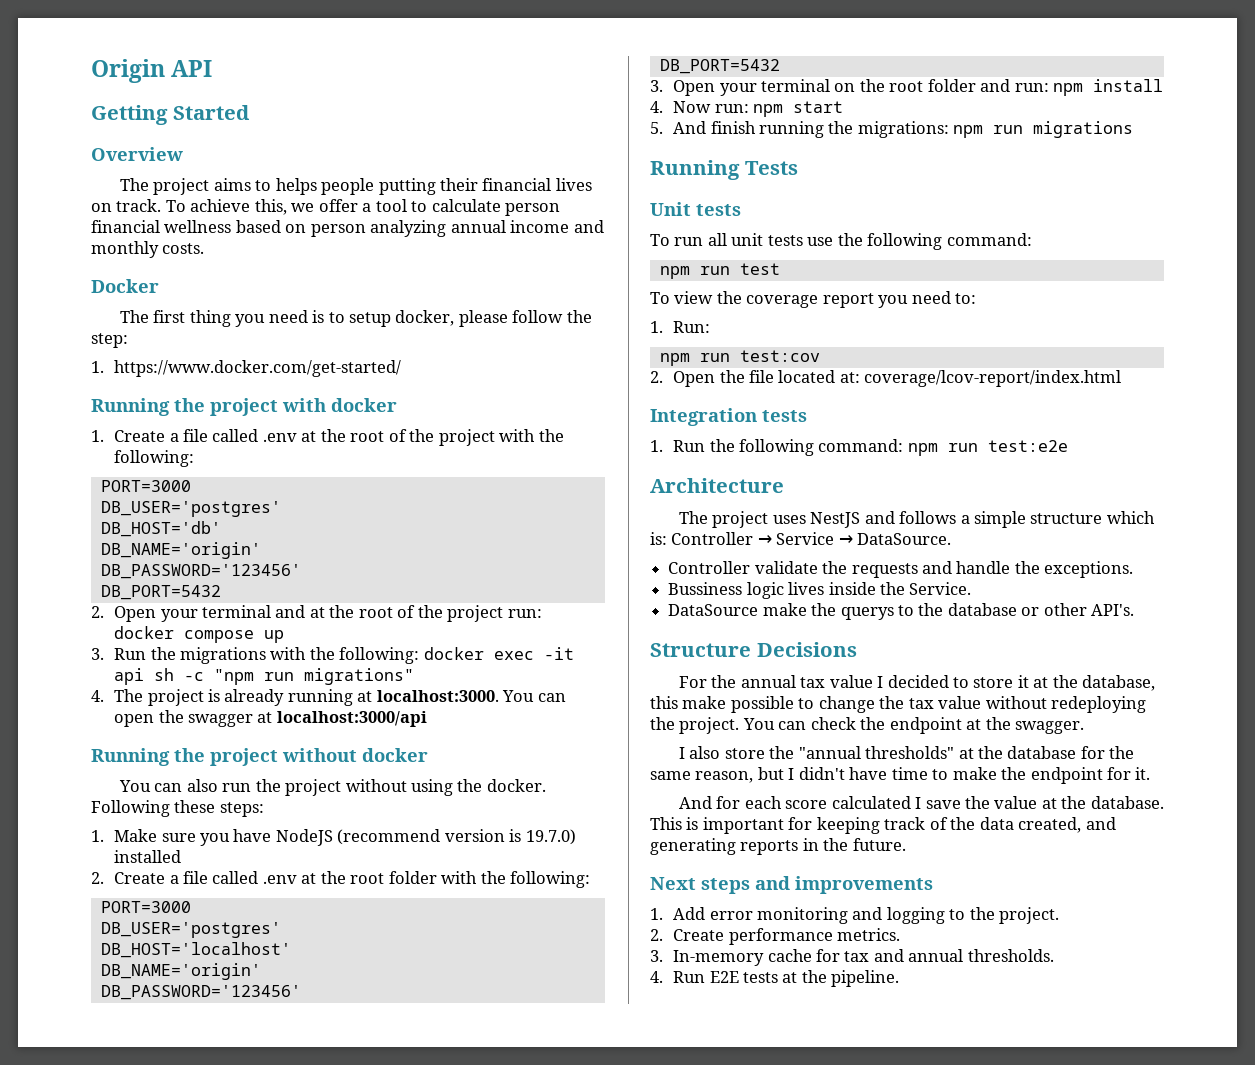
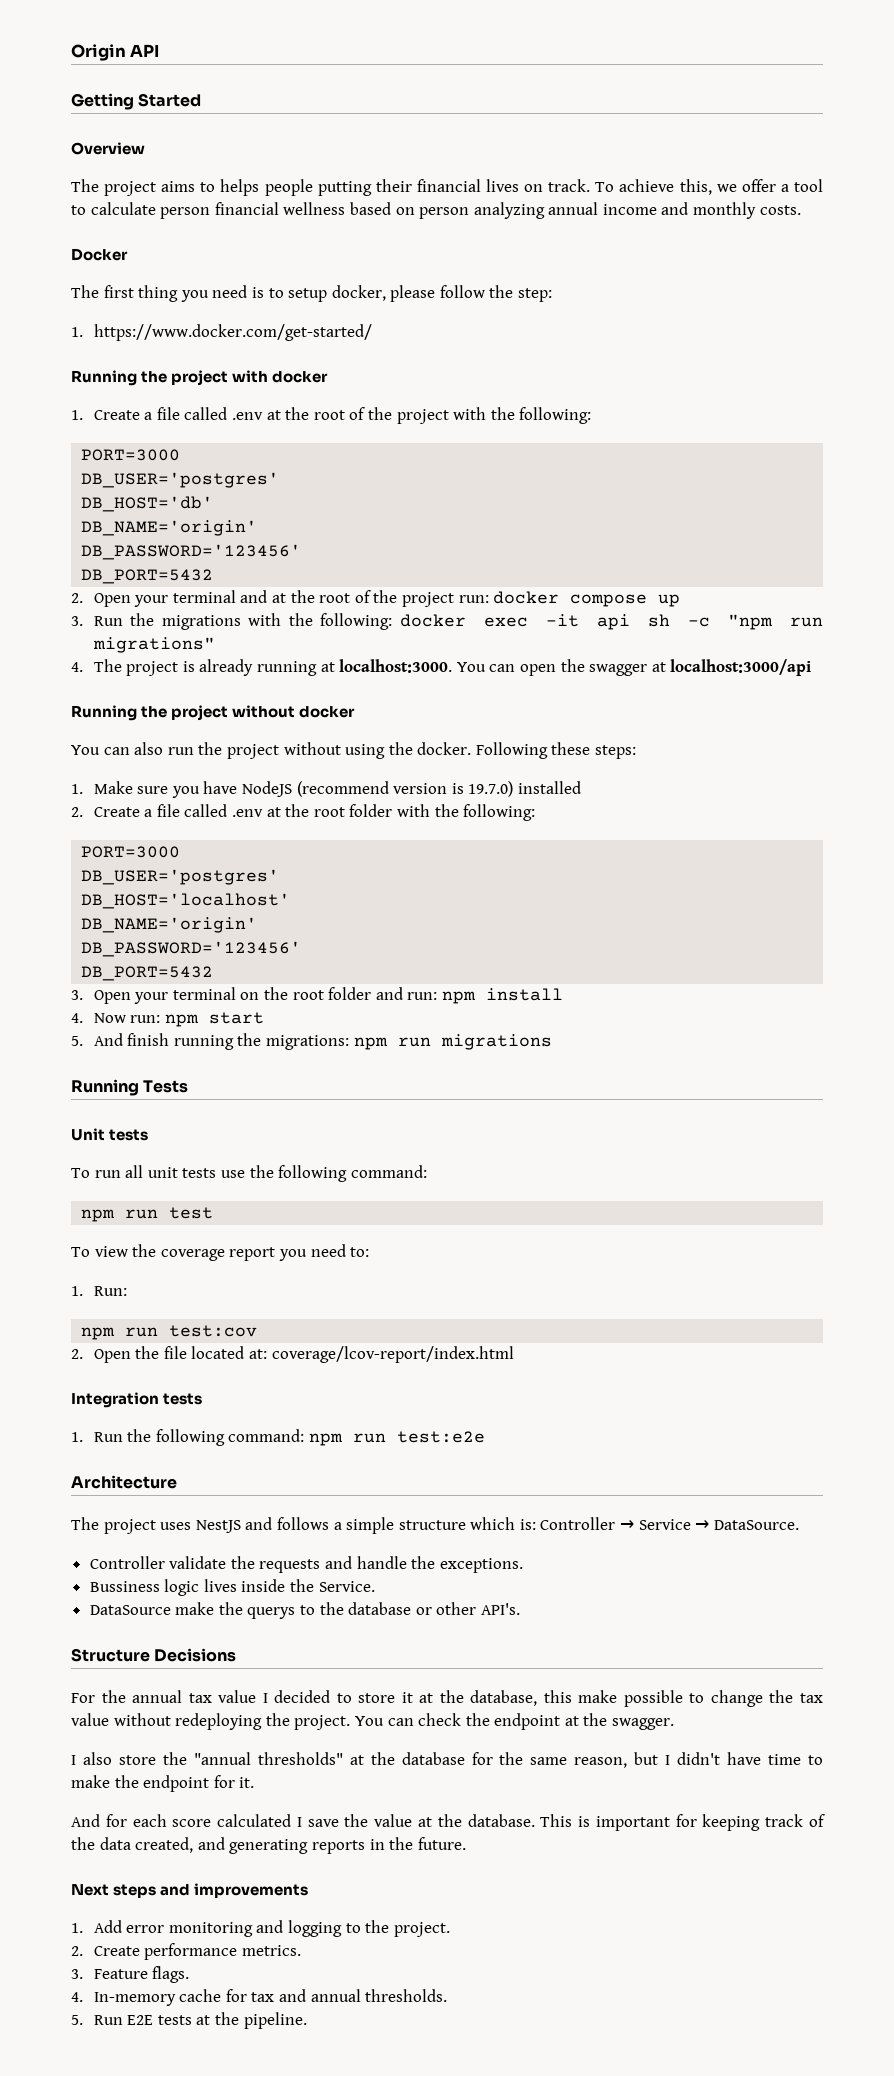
(663, 956) none -> [93,1966,190,1983] [71,1992,83,2002] Feature flags. // 4.
[650,971,663,983] 4. -> [71,2015,83,2025] 5.

